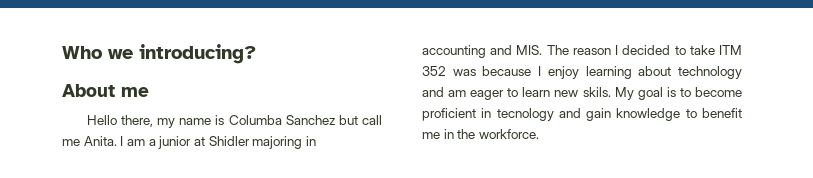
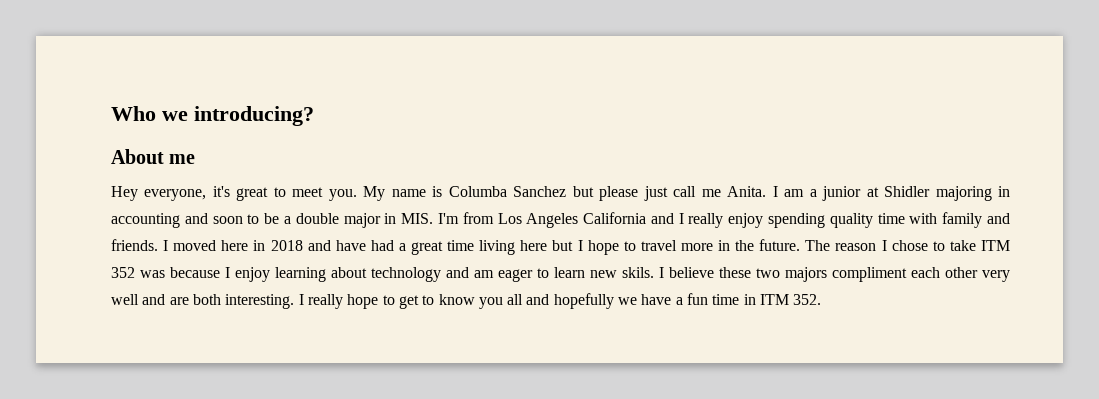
[86,115,176,128] Hello there, my -> [111,186,386,201] Hey everyone, it's great to meet you. My
(358, 120) none -> [599,186,668,201] please just
[516,45,543,55] MIS. -> [212,212,1010,228] [111,239,801,255] soon to be a double major in MIS. I'm from Los Angeles California and I really enjoy spending quality time with family and friends. I moved here in 2018 and have had a great time living here but I hope to travel more in the future.
[622,45,671,55] decided -> [891,240,928,251] chose
[614,87,742,100] [422,108,742,121] [422,129,539,139] My goal is to become proficient in tecnology and gain knowledge to benefit me in the workforce. -> [659,267,1010,282] [111,293,822,309] I believe these two majors compliment each other very well and are both interesting. I really hope to get to know you all and hopefully we have a fun time in ITM 352.

